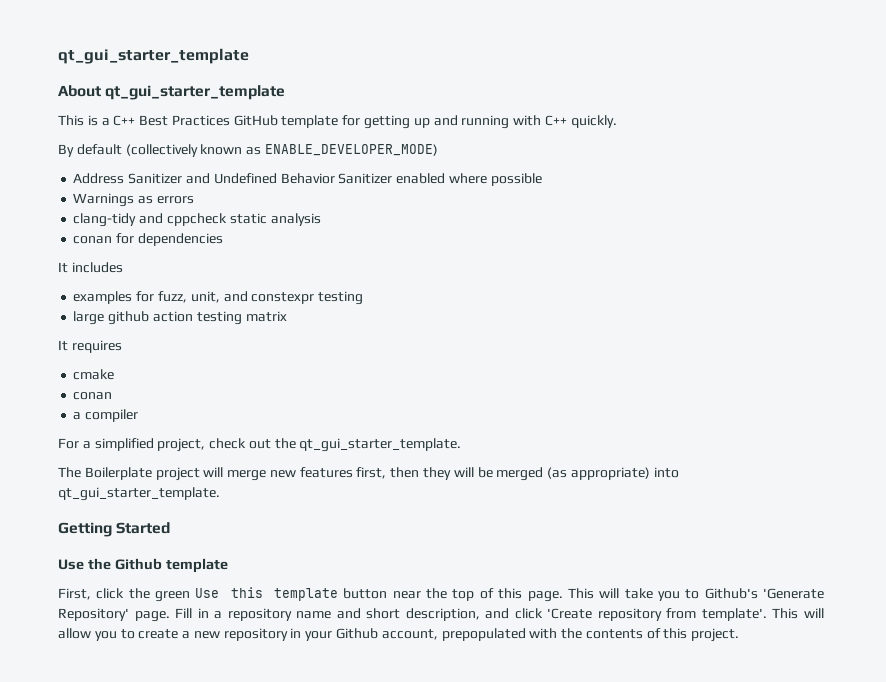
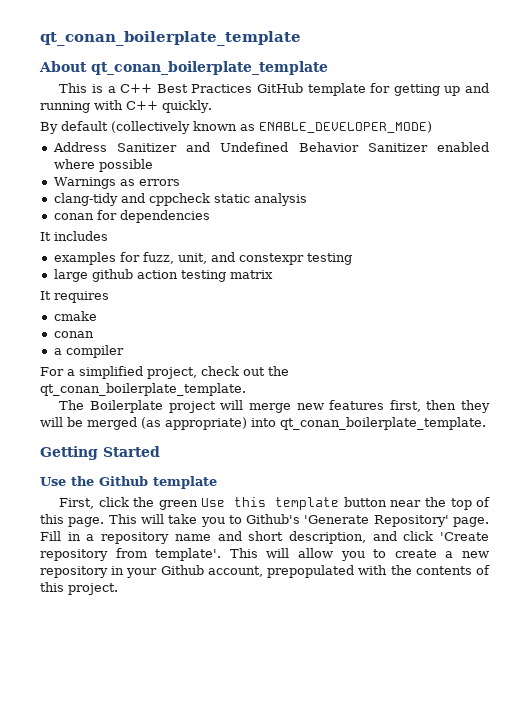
[58,48,249,64] qt_gui_starter_template -> [40,31,301,46] qt_conan_boilerplate_template
[105,85,286,100] qt_gui_starter_template -> [91,61,328,75] qt_conan_boilerplate_template
[299,438,462,452] qt_gui_starter_template. -> [40,383,246,396] qt_conan_boilerplate_template.
[58,487,220,501] qt_gui_starter_template. -> [280,417,486,430] qt_conan_boilerplate_template.

